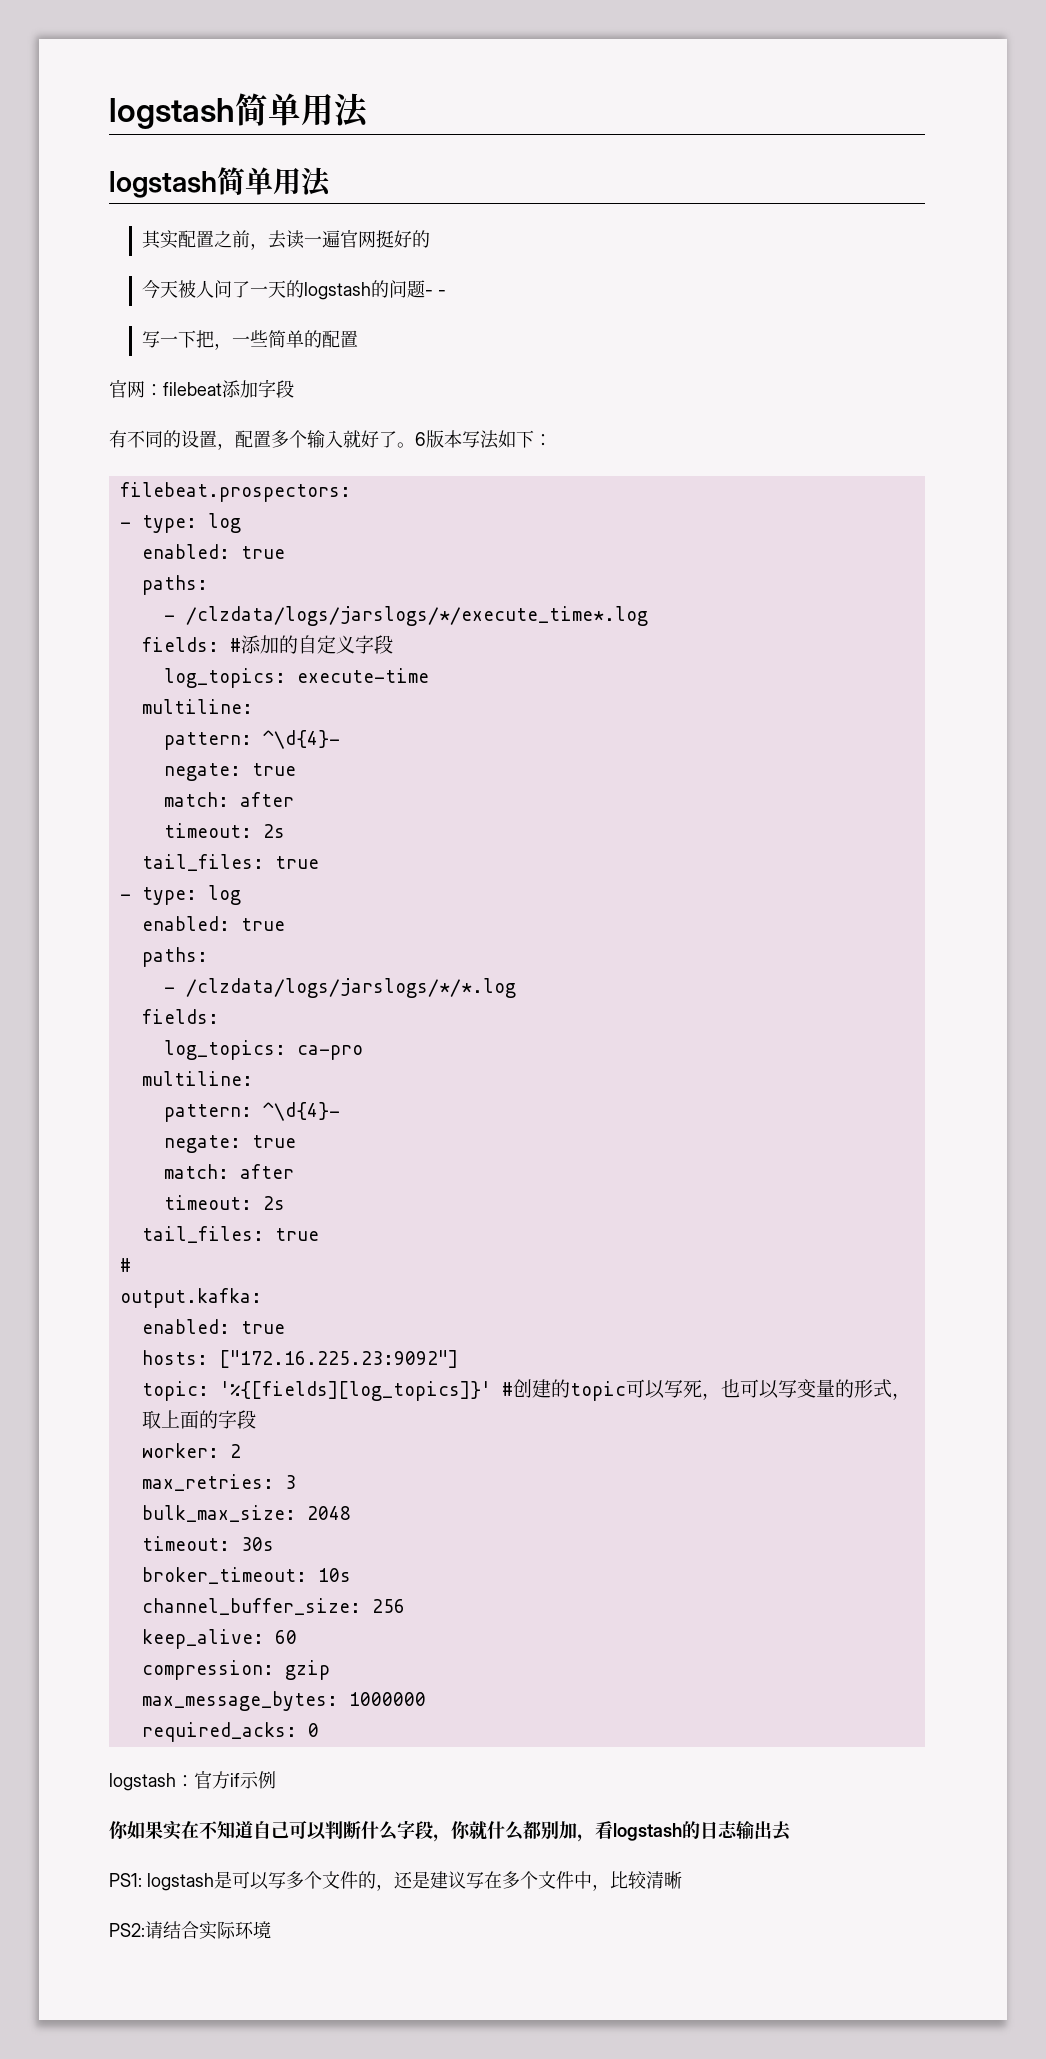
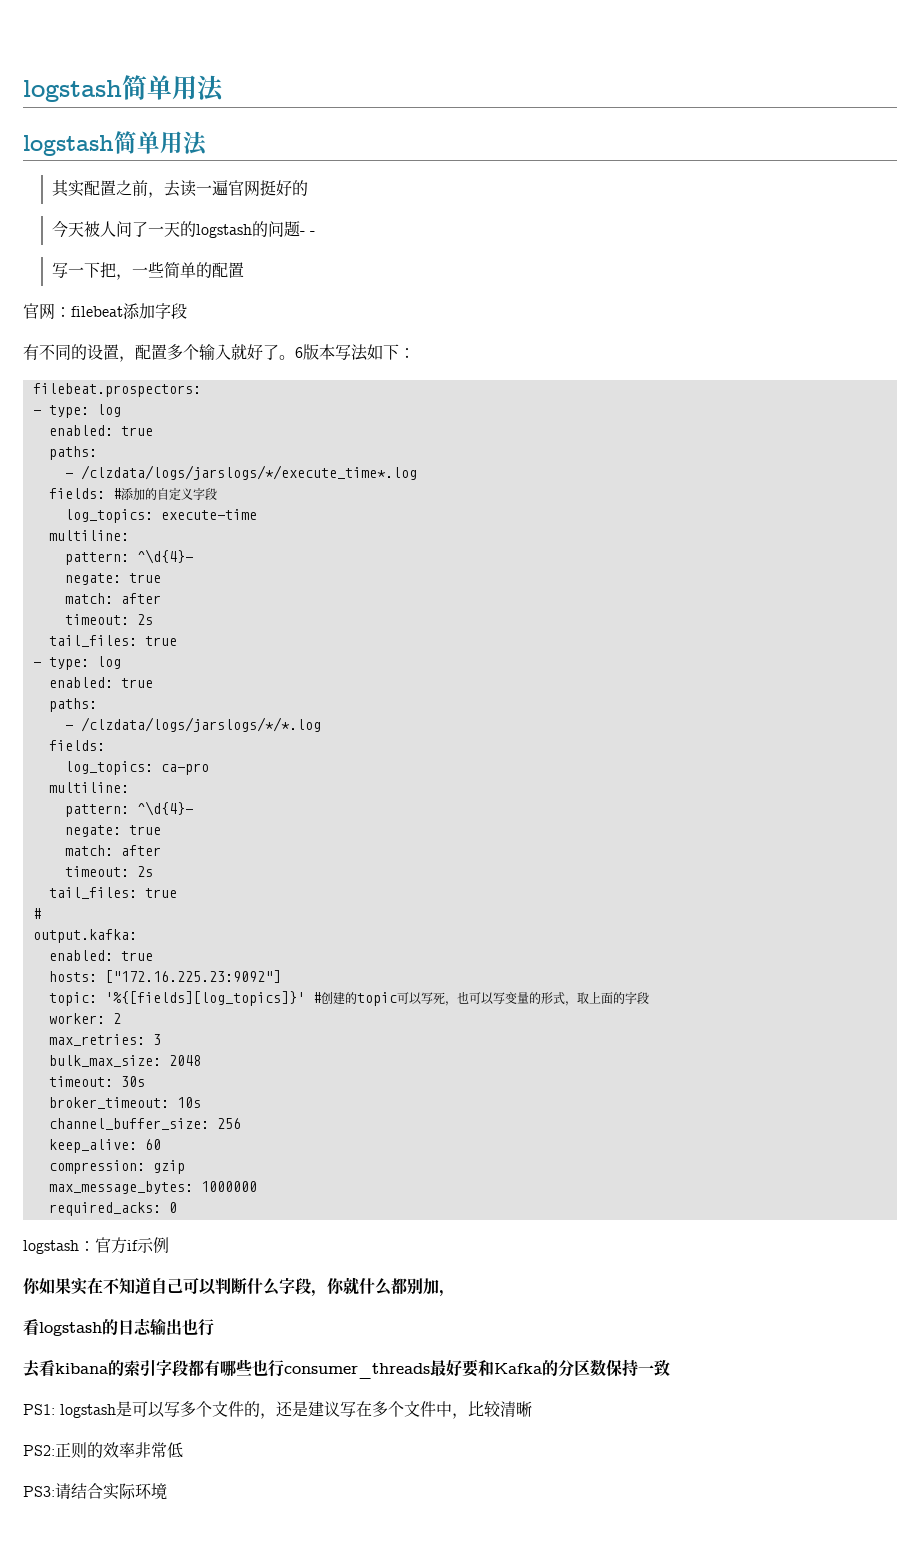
(595, 1838) none -> (455, 1293) //
[772,1821,791,1841] 去 -> [182,1319,214,1336] [23,1359,670,1379] 也行 // 去看kibana的索引字段都有哪些也行consumer_threads最好要和Kafka的分区数保持一致
(145, 1930) none -> [55,1442,183,1459] [23,1486,55,1497] 正则的效率非常低 // PS3:

